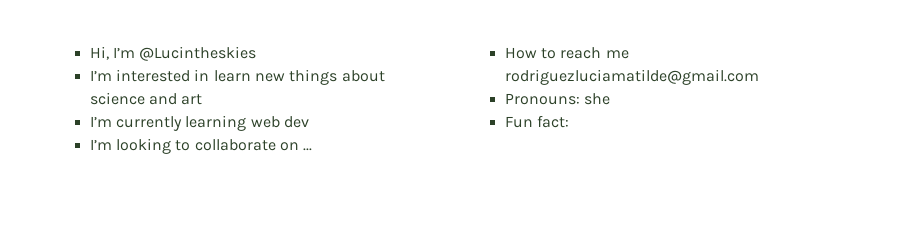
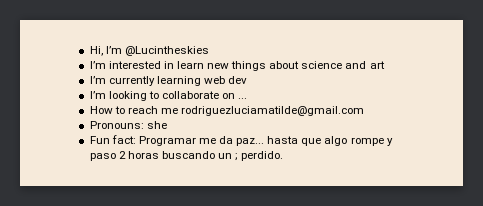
(569, 121) none -> [138,136,393,146] [89,151,284,161] Programar me da paz... hasta que algo rompe y paso 2 horas buscando un ; perdido.

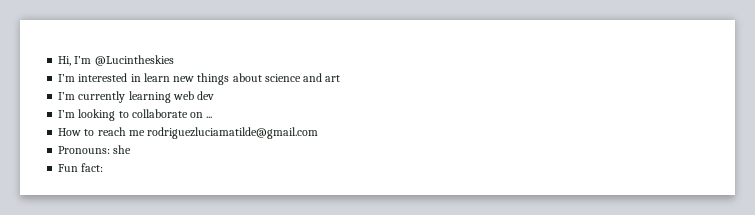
[138,136,393,146] [89,151,284,161] Programar me da paz... hasta que algo rompe y paso 2 horas buscando un ; perdido. -> (104, 167) none

